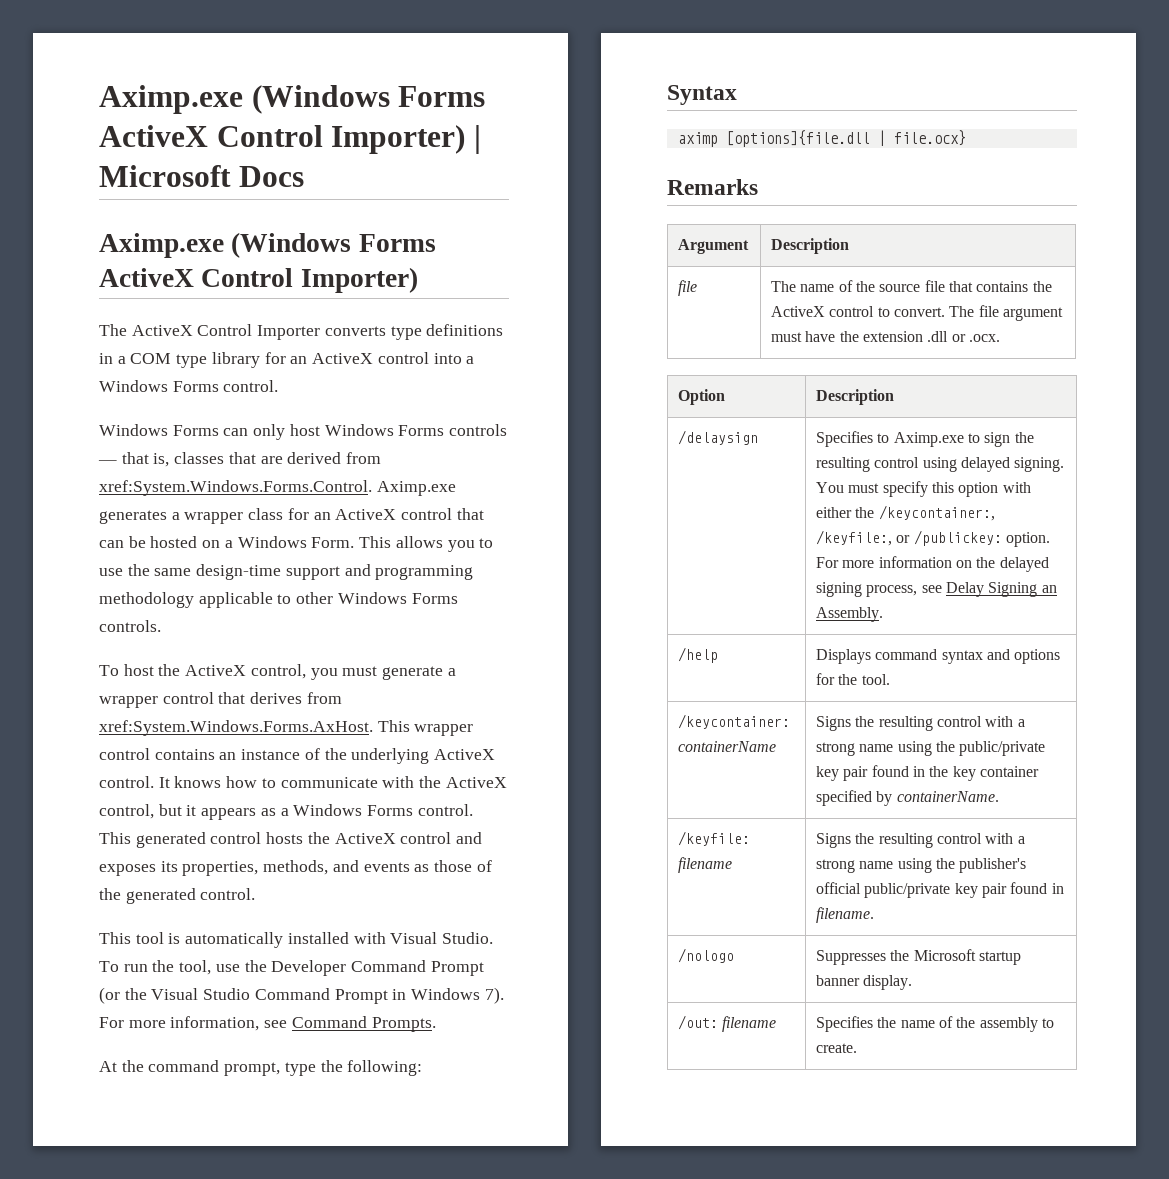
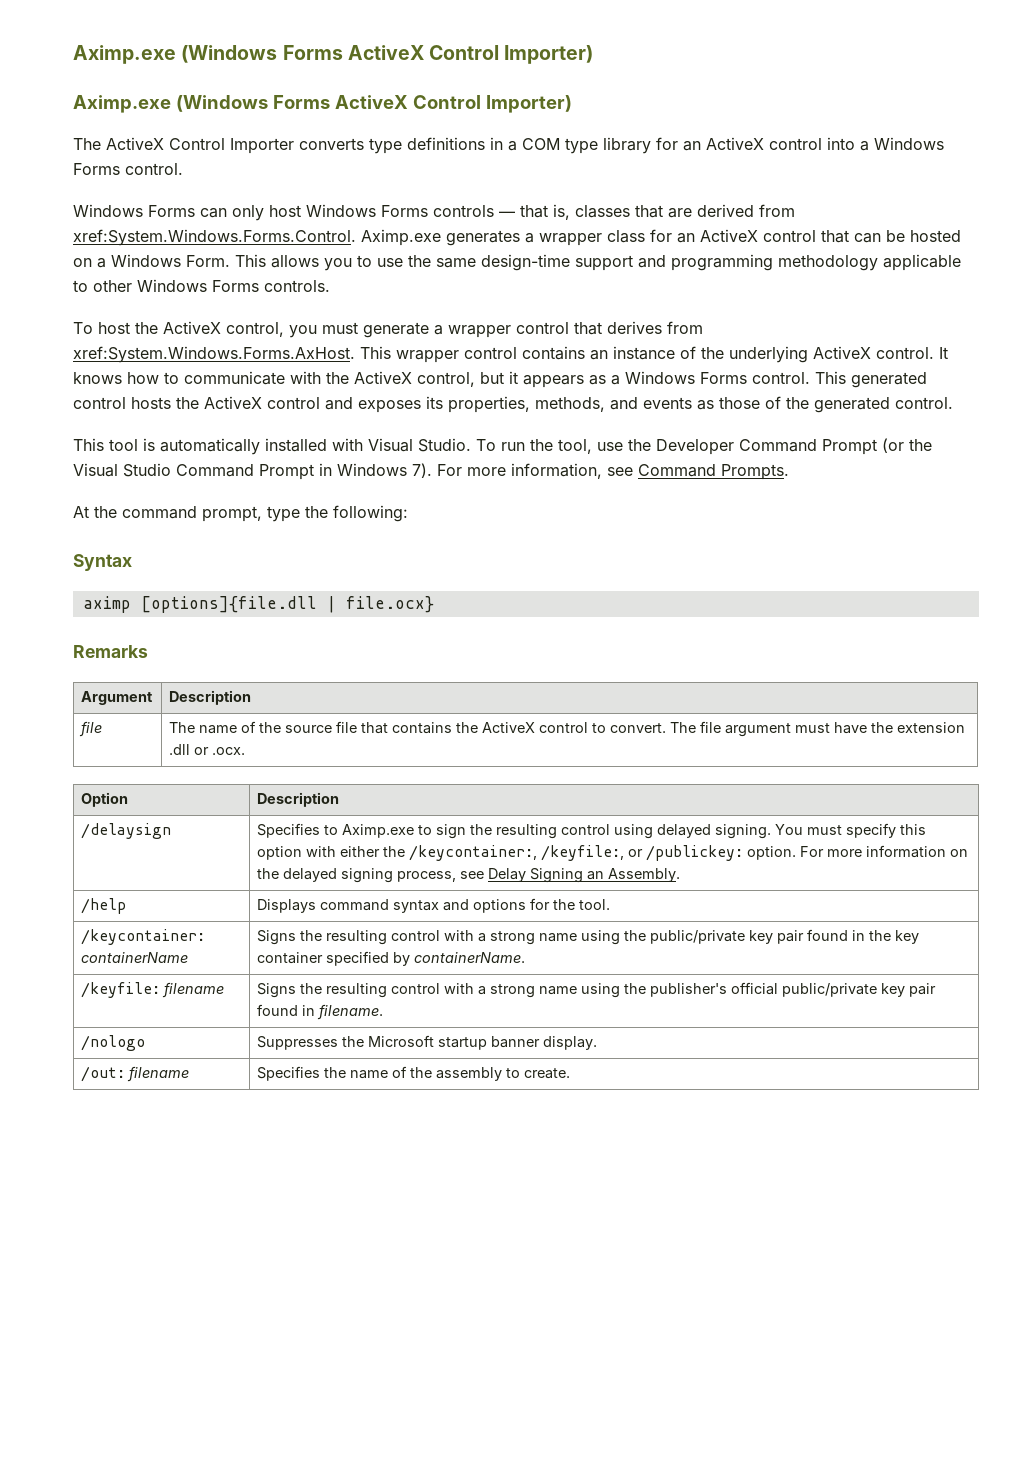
[99,85,486,114] [99,125,481,154] [99,165,304,187] Aximp.exe (Windows Forms ActiveX Control Importer) | Microsoft Docs -> [73,45,594,64] Aximp.exe (Windows Forms ActiveX Control Importer)

